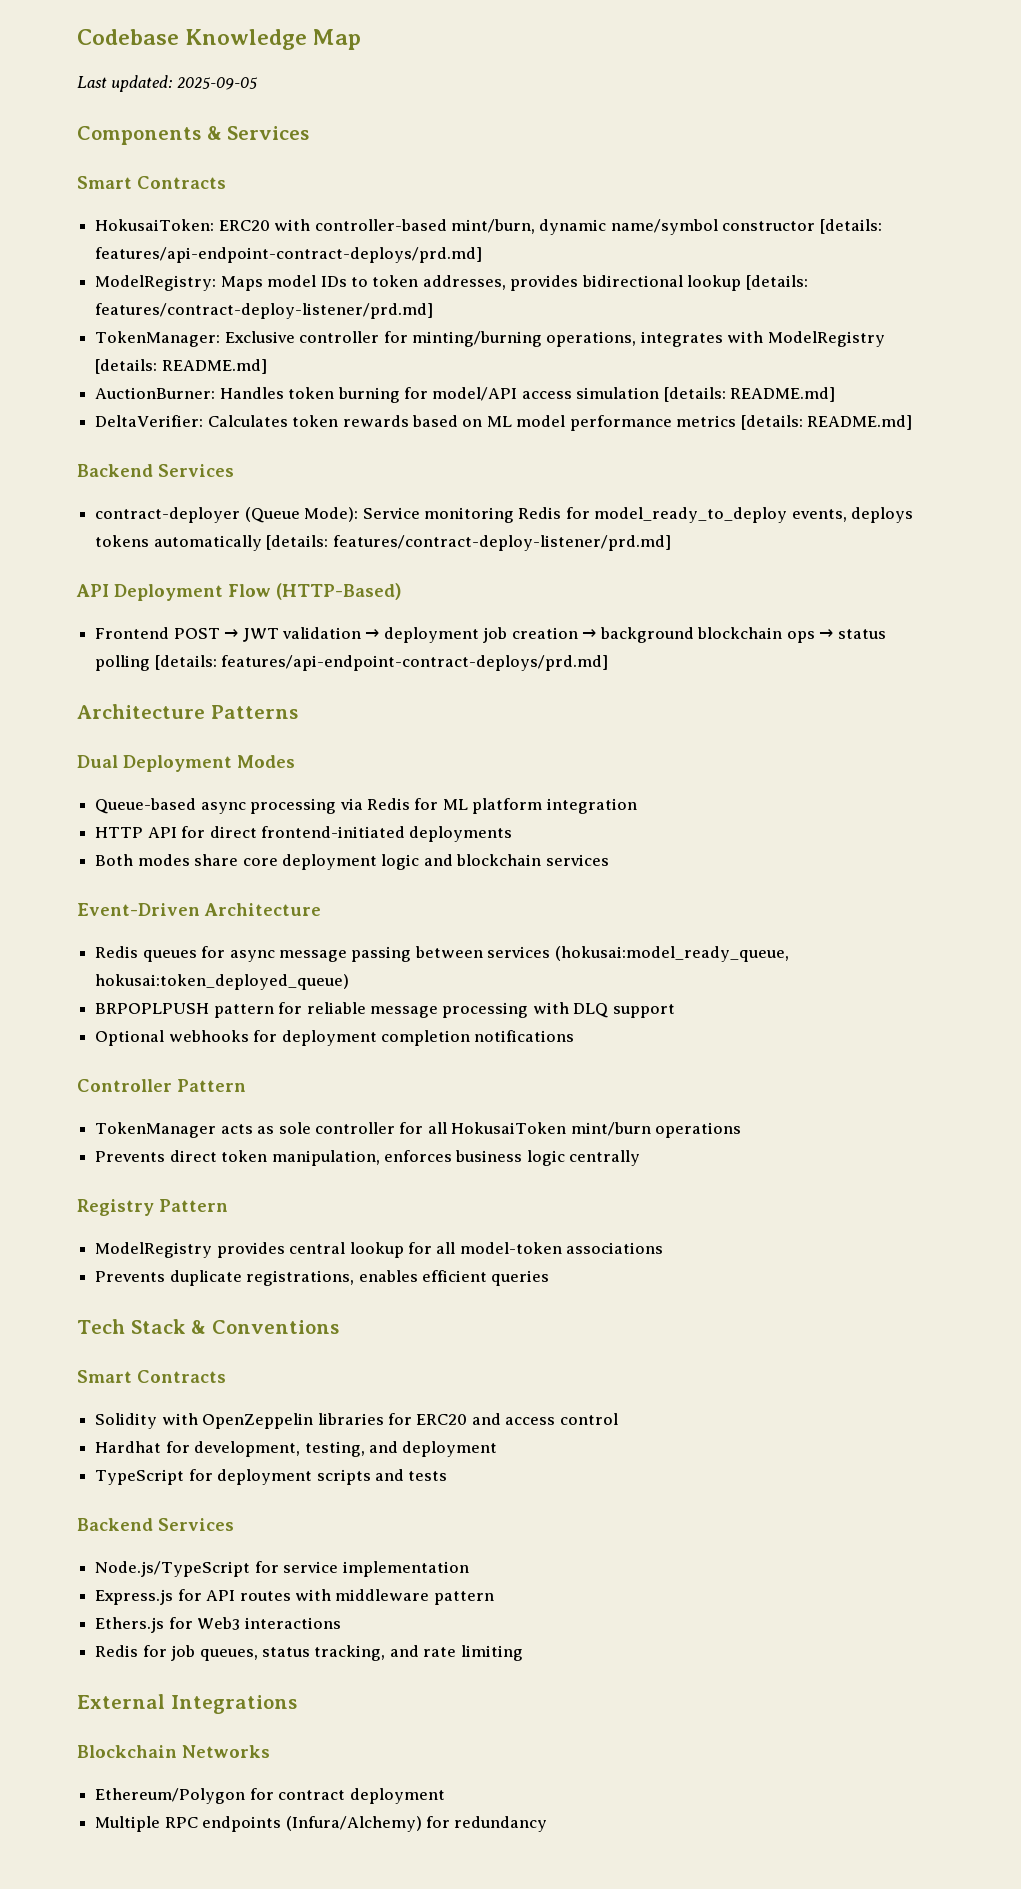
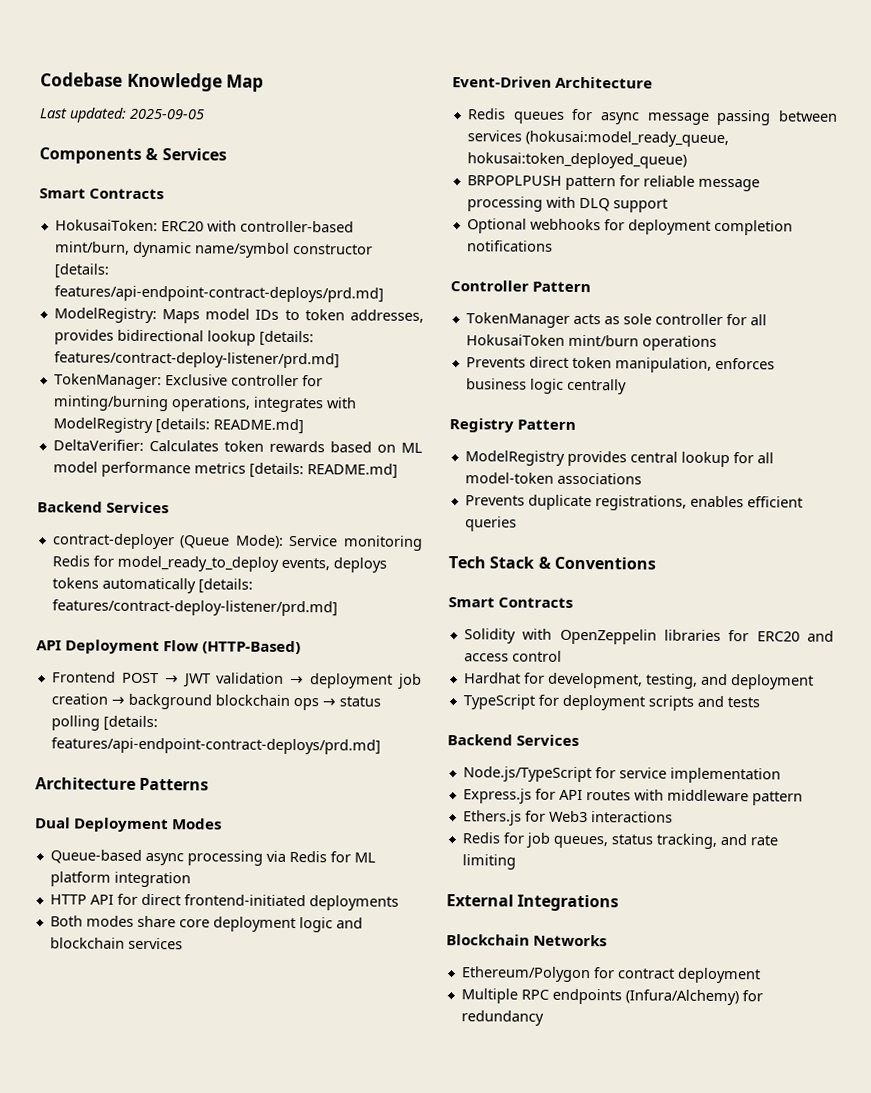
[95,387,836,403] // AuctionBurner: Handles token burning for model/API access simulation [details: README.md] -> (304, 426) none

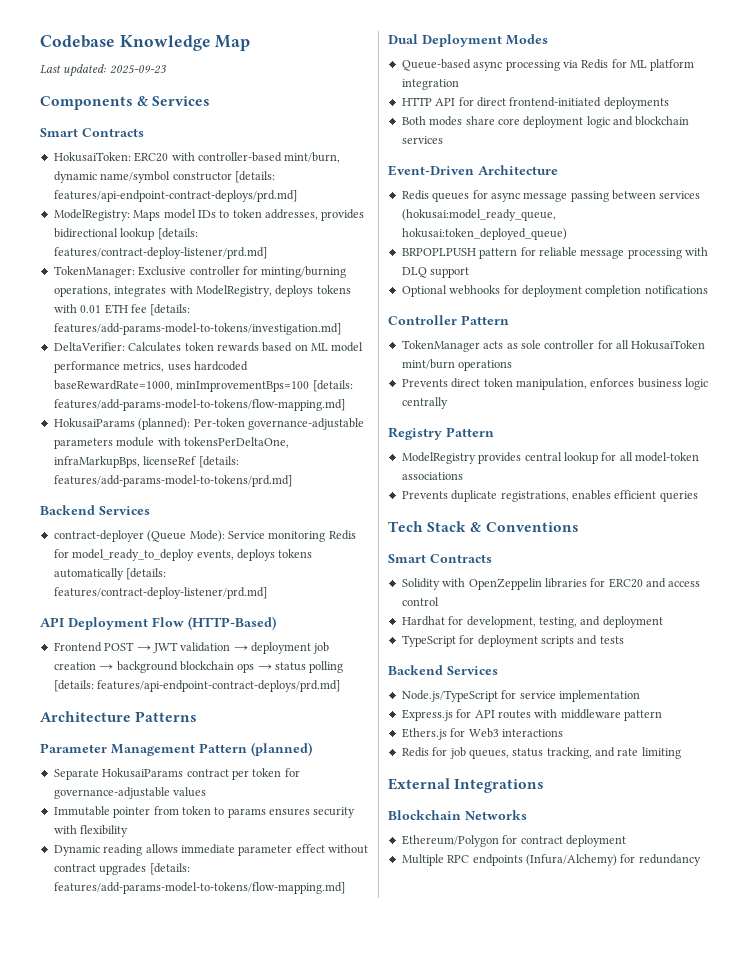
[129,108,205,120] 2025-09-05 -> [109,65,166,74] 2025-09-23
[52,417,304,435] ModelRegistry [details: README.md] -> [195,285,351,297] [53,304,191,316] [53,323,341,335] ModelRegistry, deploys tokens with 0.01 ETH fee [details: features/add-params-model-to-tokens/investigation.md]
[193,462,398,479] metrics [details: README.md] -> [123,361,248,372] [53,380,353,392] [53,399,345,411] [53,418,364,430] [53,437,289,449] [53,456,239,468] [53,475,292,487] metrics, uses hardcoded baseRewardRate=1000, minImprovementBps=100 [details: features/add-params-model-to-tokens/flow-mapping.md] // HokusaiParams (planned): Per-token governance-adjustable parameters module with tokensPerDeltaOne, infraMarkupBps, licenseRef [details: features/add-params-model-to-tokens/prd.md]
(210, 784) none -> [40,742,312,756] [53,768,300,780] [53,787,207,799] [53,806,356,818] [53,825,129,837] [53,844,368,856] [53,863,190,875] [53,882,345,894] // Parameter Management Pattern (planned) // Separate HokusaiParams contract per token for governance-adjustable values // Immutable pointer from token to params ensures security with flexibility // Dynamic reading allows immediate parameter effect without contract upgrades [details: features/add-params-model-to-tokens/flow-mapping.md]

